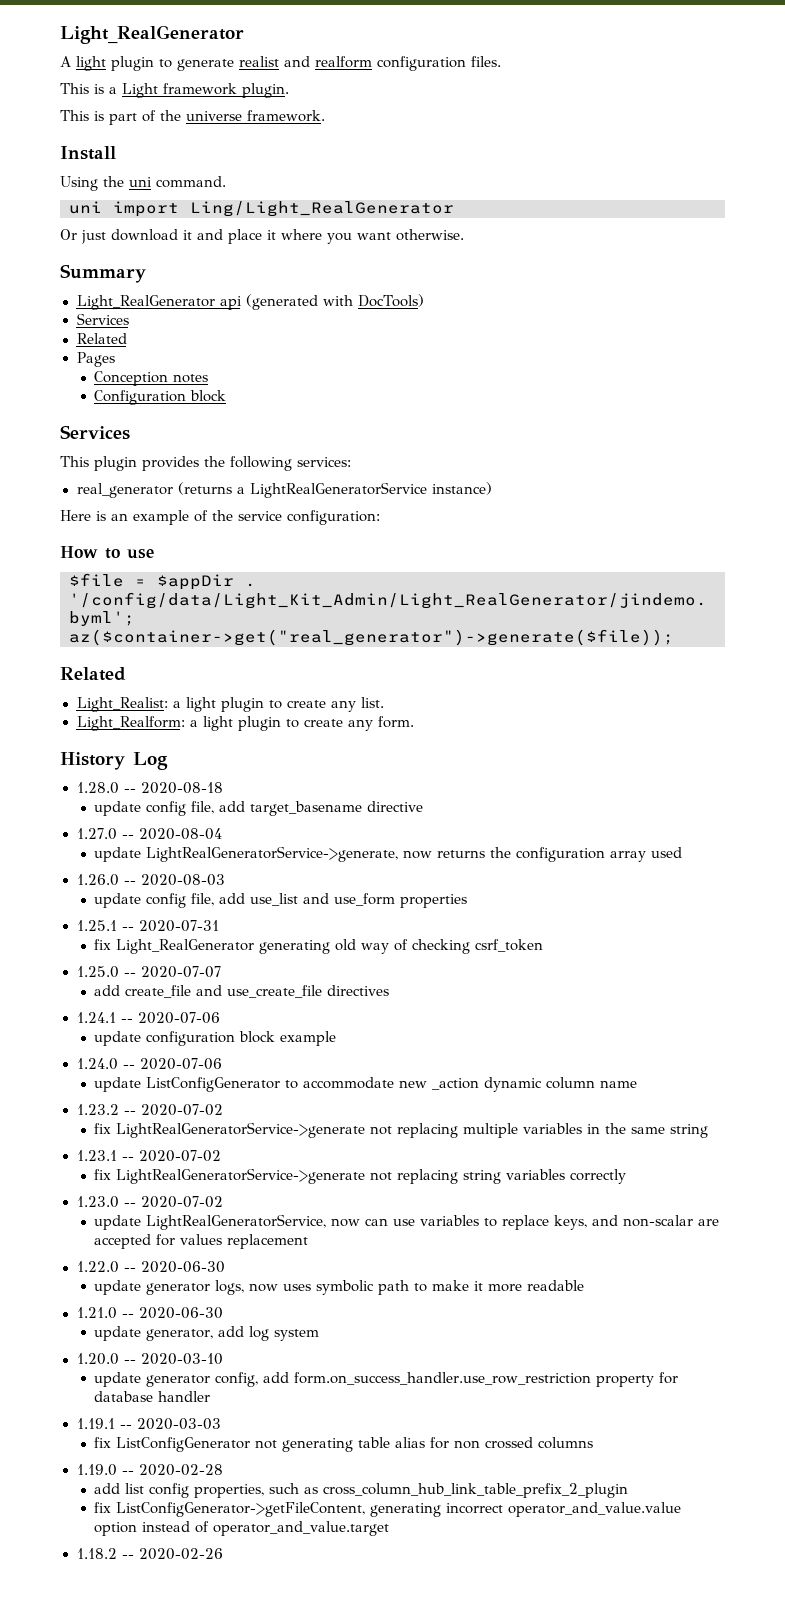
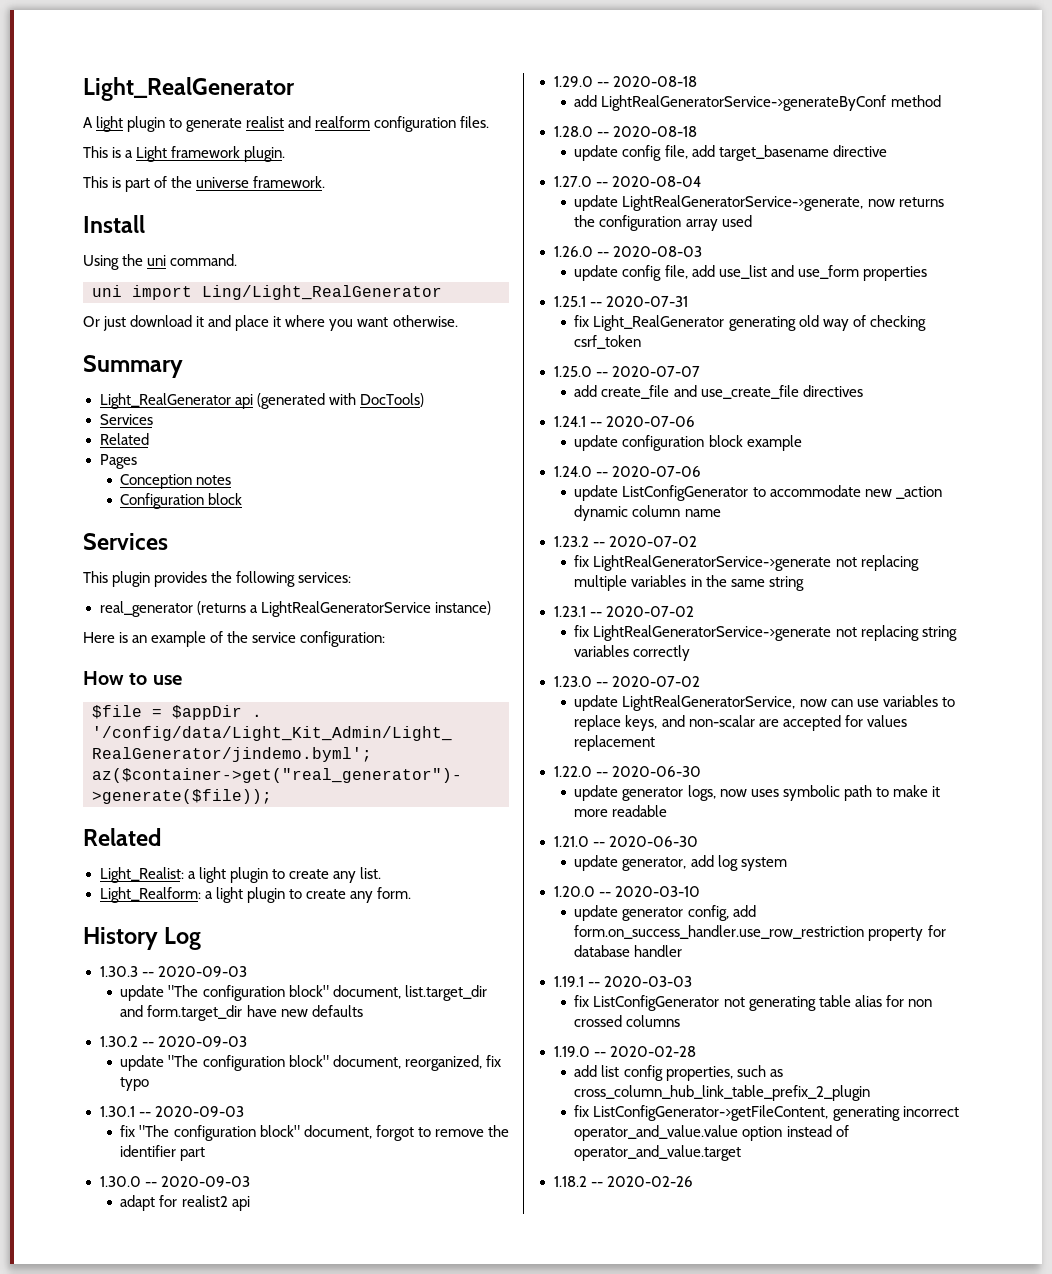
(168, 761) none -> [99,966,247,977] [120,985,487,1001] [120,1005,363,1021] [99,1036,247,1047] [120,1055,501,1071] [120,1077,150,1091] [99,1106,244,1117] [120,1125,509,1141] [120,1145,206,1161] [99,1176,250,1187] [120,1195,250,1211] [553,76,697,87] [574,95,941,111] // 1.30.3 -- 2020-09-03 // update "The configuration block" document, list.target_dir and form.target_dir have new defaults // 1.30.2 -- 2020-09-03 // update "The configuration block" document, reorganized, fix typo // 1.30.1 -- 2020-09-03 // fix "The configuration block" document, forgot to remove the identifier part // 1.30.0 -- 2020-09-03 // adapt for realist2 api // 1.29.0 -- 2020-08-18 // add LightRealGeneratorService->generateByConf method

